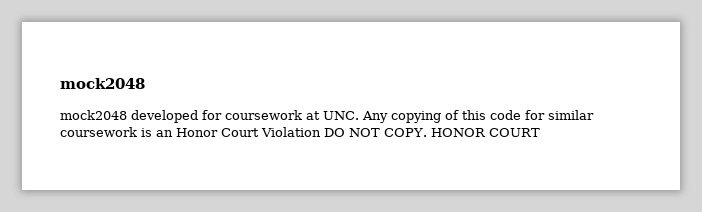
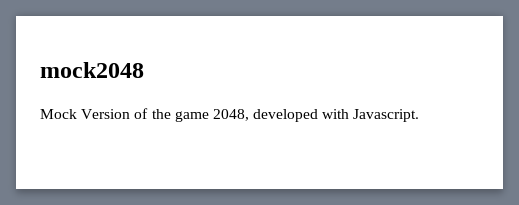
[60,110,594,123] [60,127,540,137] mock2048 developed for coursework at UNC. Any copying of this code for similar coursework is an Honor Court Violation DO NOT COPY. HONOR COURT -> [40,108,420,122] Mock Version of the game 2048, developed with Javascript.

